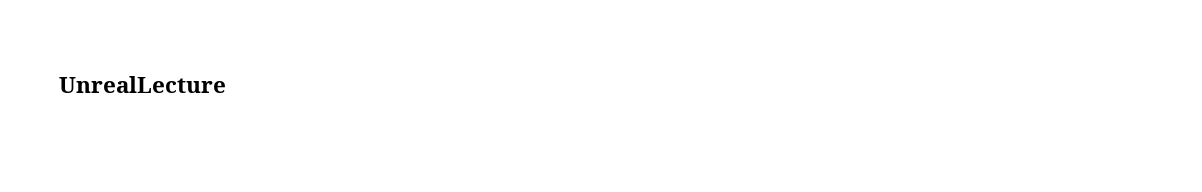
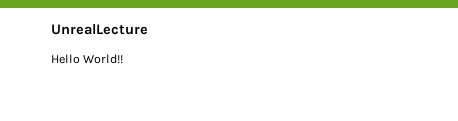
(226, 84) none -> [51,54,124,64] // Hello World!!

